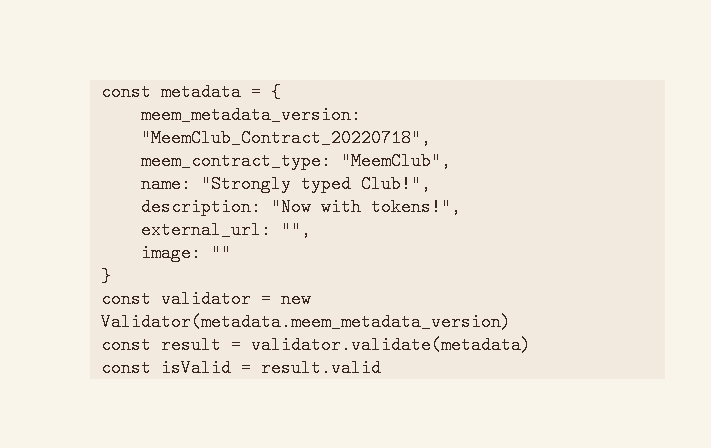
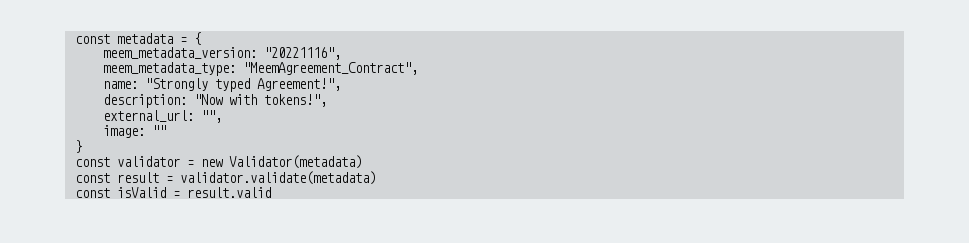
[140,129,431,147] [140,152,451,170] "MeemClub_Contract_20220718", // meem_contract_type: "MeemClub", -> [263,47,341,60] [102,62,418,76] "20221116", // meem_metadata_type: "MeemAgreement_Contract",
[360,175,431,193] Club!", -> [256,78,341,91] Agreement!",
[100,313,511,331] Validator(metadata.meem_metadata_version) -> [228,155,362,169] Validator(metadata)

